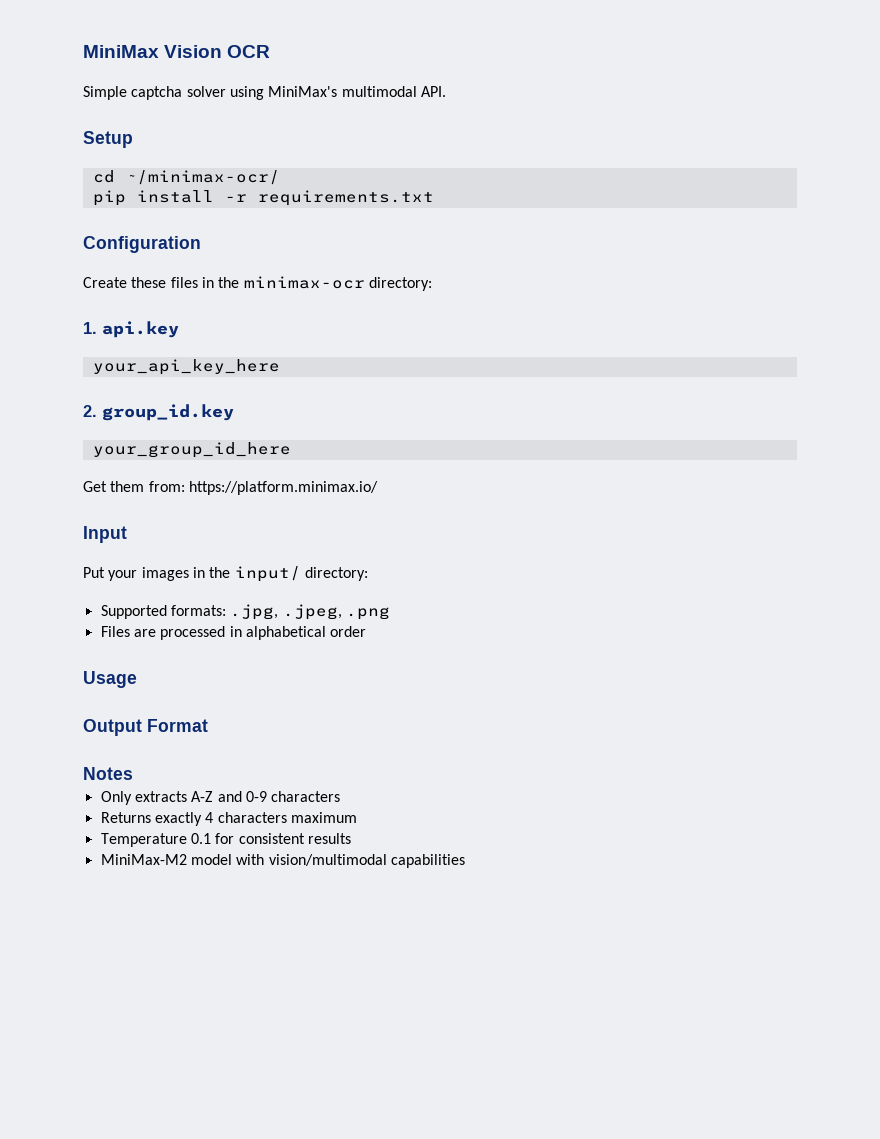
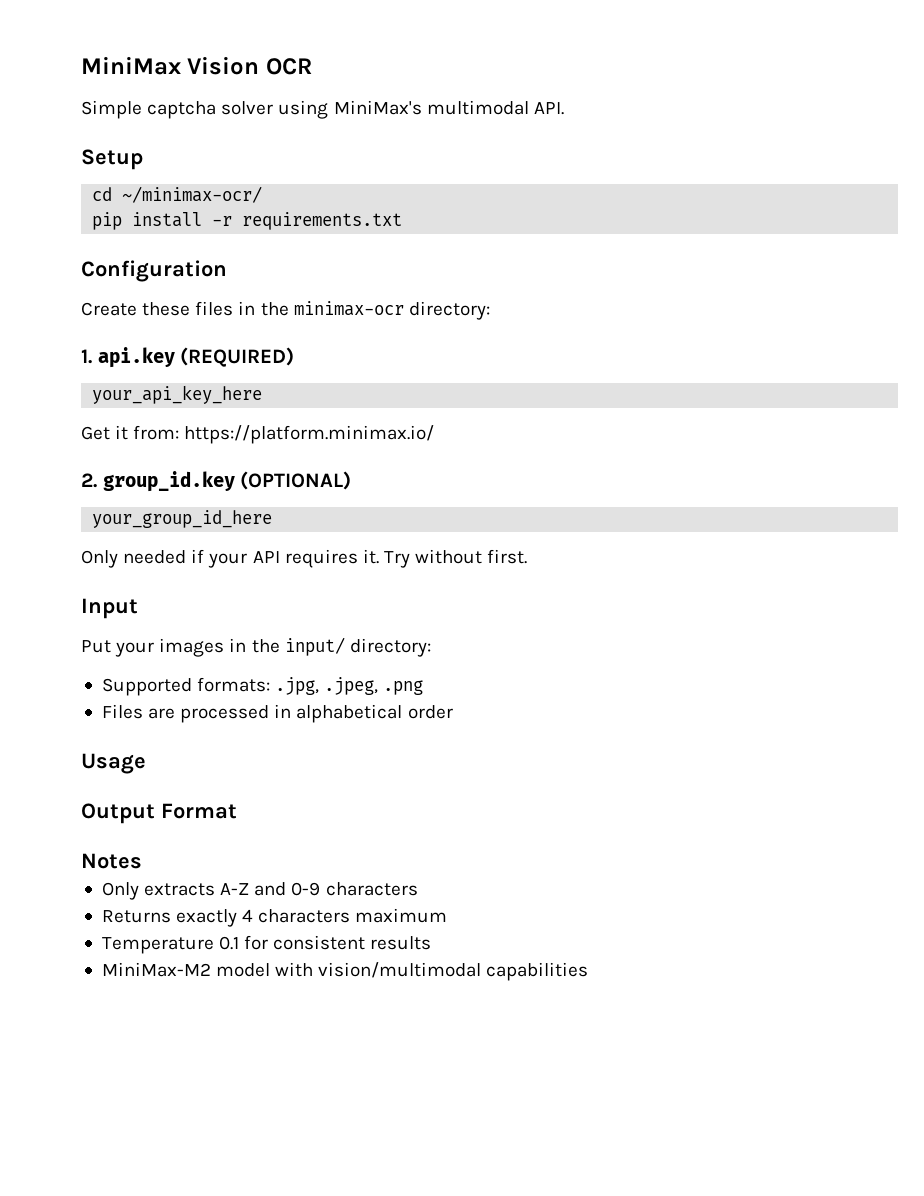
(179, 329) none -> [180,347,295,367] (REQUIRED)
(280, 367) none -> [81,425,435,444] // Get it from: https://platform.minimax.io/
(234, 412) none -> [240,471,352,490] (OPTIONAL)
[83,481,378,495] Get them from: https://platform.minimax.io/ -> [81,549,528,568] Only needed if your API requires it. Try without first.

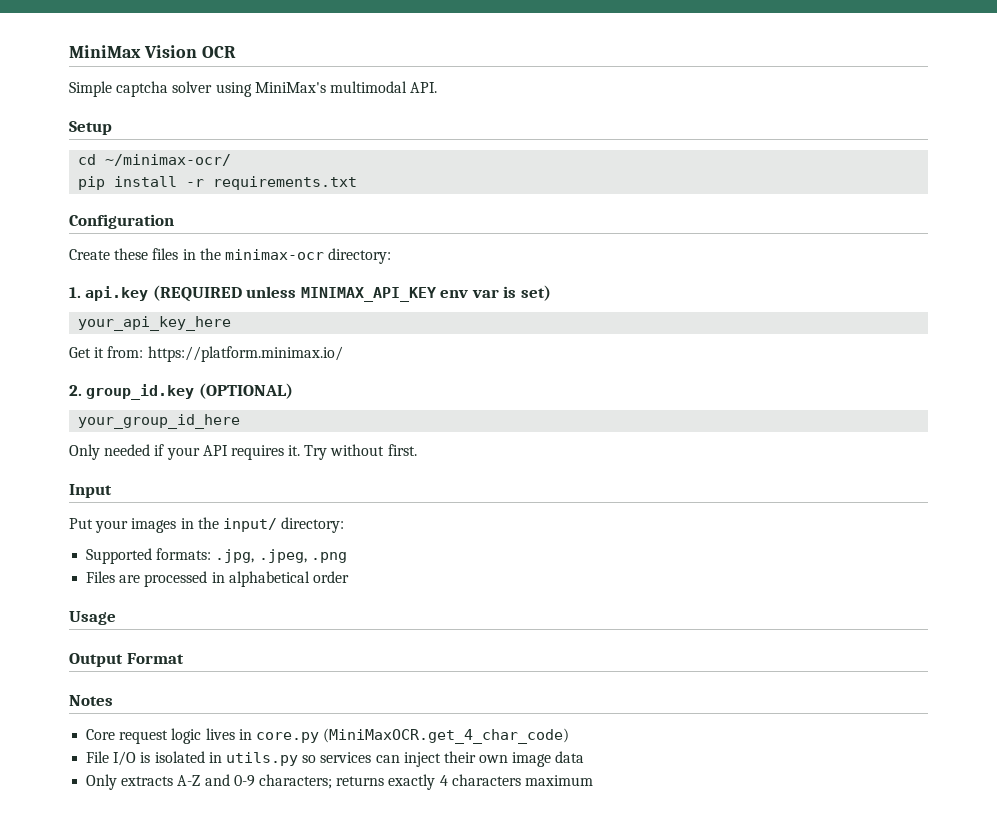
[180,347,295,367] (REQUIRED) -> [152,285,551,302] (REQUIRED unless MINIMAX_API_KEY env var is set)
(142, 861) none -> [86,728,570,744] [86,751,585,767] // Core request logic lives in core.py (MiniMaxOCR.get_4_char_code) // File I/O is isolated in utils.py so services can inject their own image data
[325,882,418,896] [101,910,171,923] characters // Returns -> [258,774,385,789] characters; returns
[101,935,432,954] [101,962,589,981] // Temperature 0.1 for consistent results // MiniMax-M2 model with vision/multimodal capabilities -> (593, 780) none

